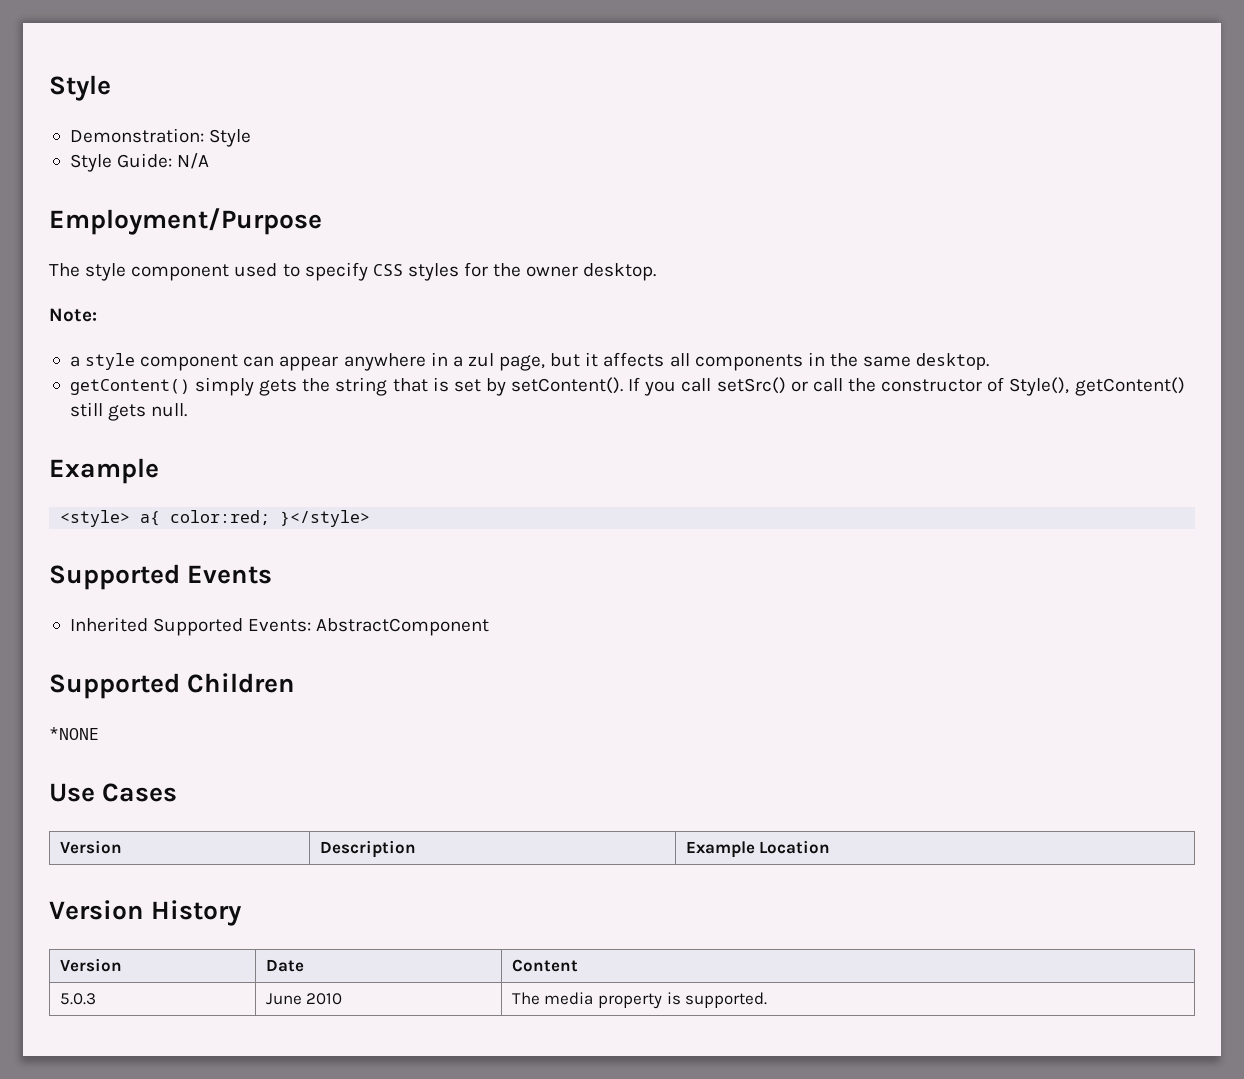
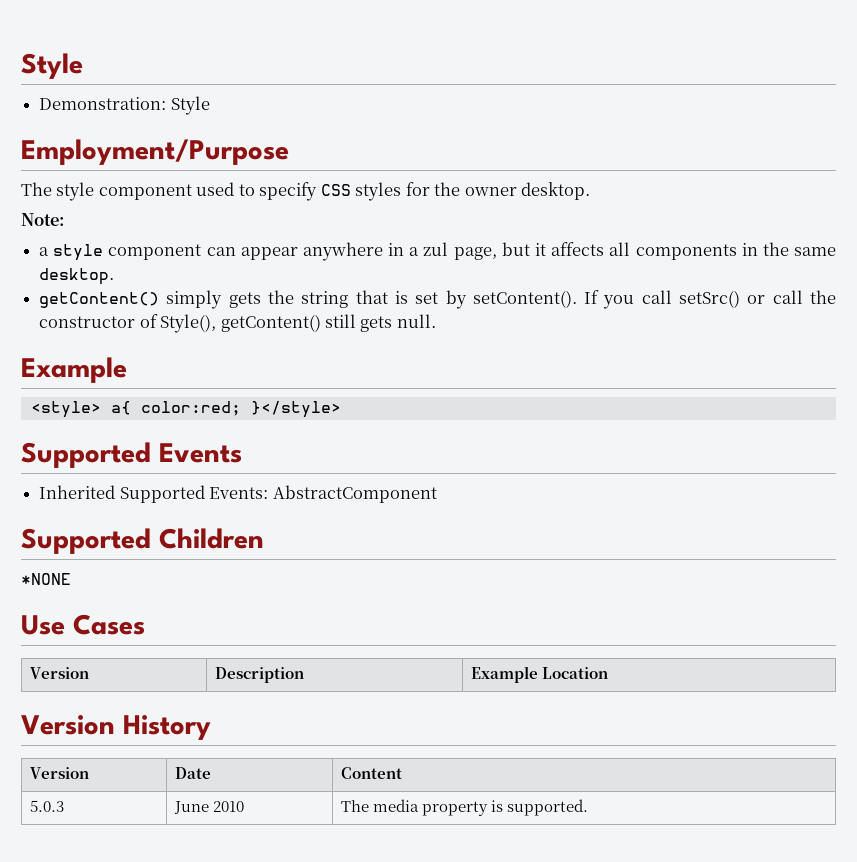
[69,153,210,172] // Style Guide: N/A -> (210, 105) none

